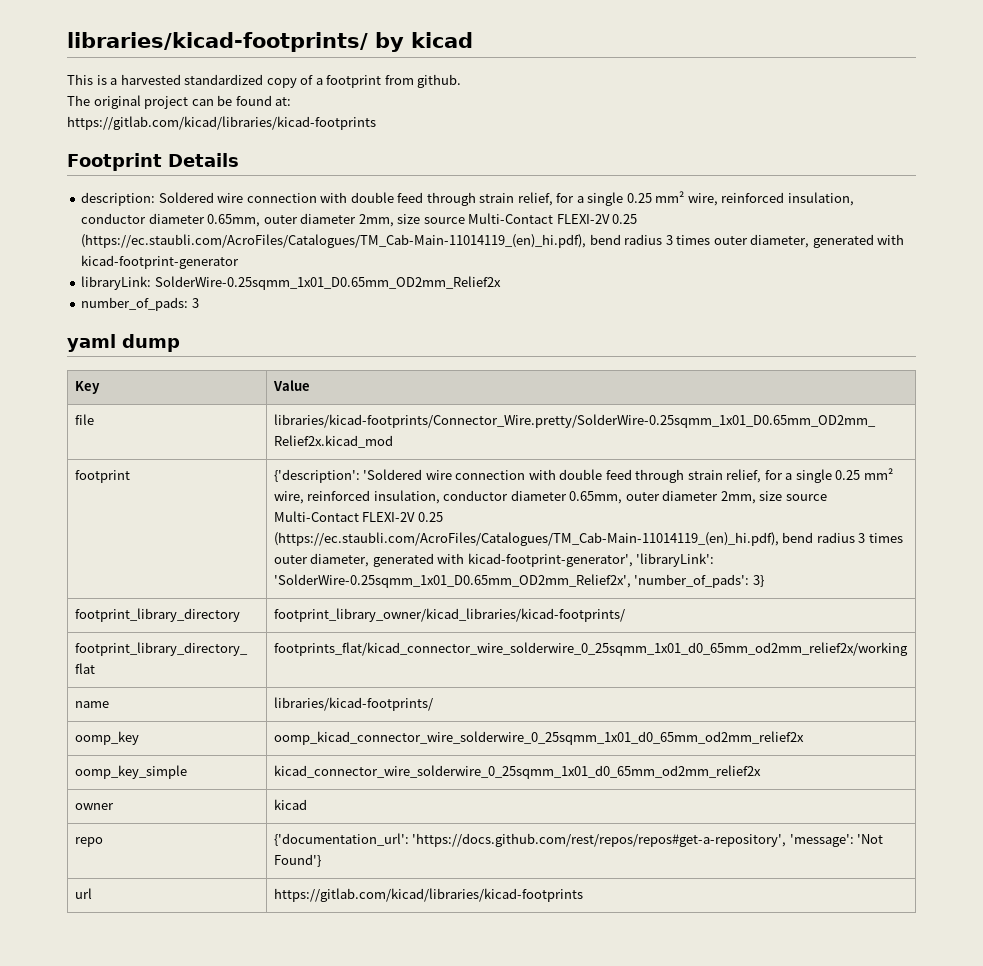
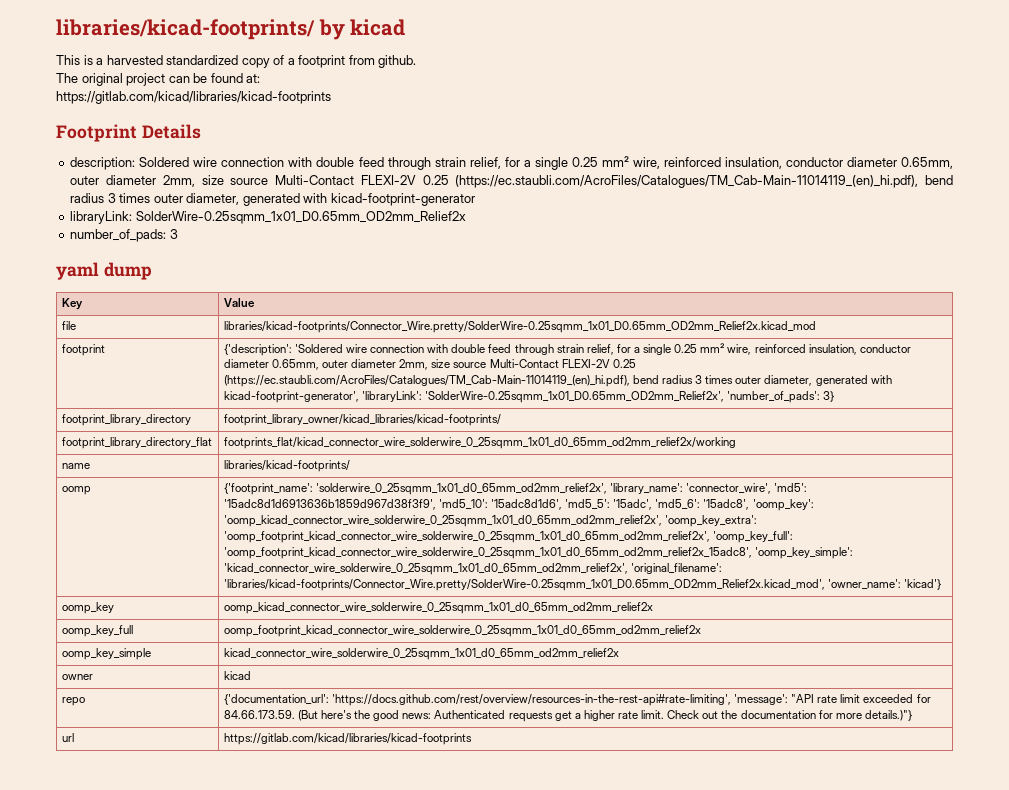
(433, 704) none -> [61,486,91,495] [223,483,808,495] [223,499,814,511] [223,515,757,527] [223,531,793,543] [223,547,853,559] [223,563,722,575] [223,579,942,591] // oomp | {'footprint_name': 'solderwire_0_25sqmm_1x01_d0_65mm_od2mm_relief2x', 'library_name': 'connector_wire', 'md5': '15adc8d1d6913636b1859d967d38f3f9', 'md5_10': '15adc8d1d6', 'md5_5': '15adc', 'md5_6': '15adc8', 'oomp_key': 'oomp_kicad_connector_wire_solderwire_0_25sqmm_1x01_d0_65mm_od2mm_relief2x', 'oomp_key_extra': 'oomp_footprint_kicad_connector_wire_solderwire_0_25sqmm_1x01_d0_65mm_od2mm_relief2x', 'oomp_key_full': 'oomp_footprint_kicad_connector_wire_solderwire_0_25sqmm_1x01_d0_65mm_od2mm_relief2x_15adc8', 'oomp_key_simple': 'kicad_connector_wire_solderwire_0_25sqmm_1x01_d0_65mm_od2mm_relief2x', 'original_filename': 'libraries/kicad-footprints/Connector_Wire.pretty/SolderWire-0.25sqmm_1x01_D0.65mm_OD2mm_Relief2x.kicad_mod', 'owner_name': 'kicad'}
(804, 738) none -> [61,625,133,637] [223,625,701,637] // oomp_key_full | oomp_footprint_kicad_connector_wire_solderwire_0_25sqmm_1x01_d0_65mm_od2mm_relief2x
[412,833,884,847] [273,854,321,867] 'https://docs.github.com/rest/repos/repos#get-a-repository', 'message': 'Not Found'} -> [331,694,931,706] [223,710,912,722] 'https://docs.github.com/rest/overview/resources-in-the-rest-api#rate-limiting', 'message': "API rate limit exceeded for 84.66.173.59. (But here's the good news: Authenticated requests get a higher rate limit. Check out the documentation for more details.)"}

